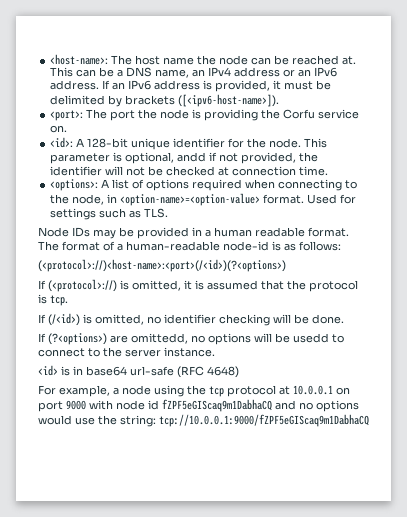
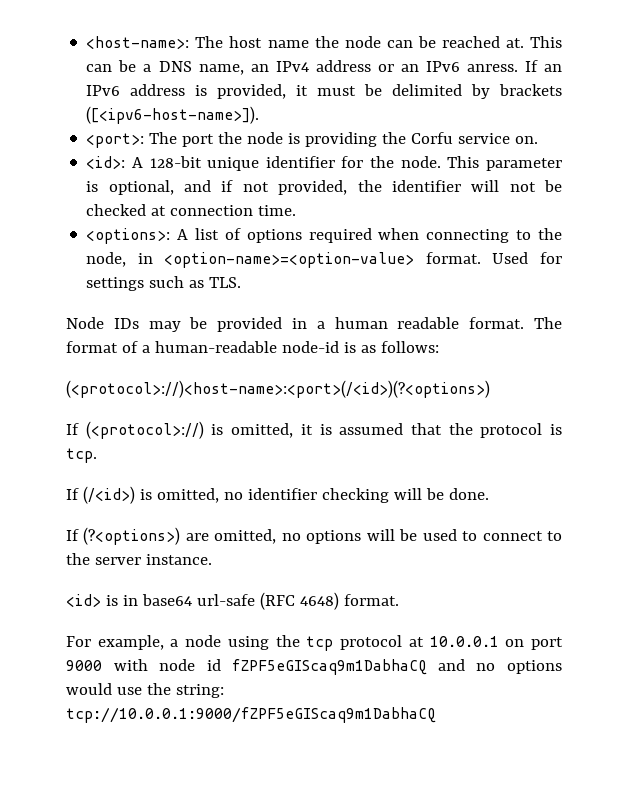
[50,80,100,90] address. -> [466,64,518,72] anress.
[177,152,207,162] andd -> [184,180,212,192] and
[131,333,188,344] omittedd, -> [214,529,277,544] omitted,
[293,333,329,343] usedd -> [422,529,457,541] used
(239, 372) none -> [343,594,399,606] format.

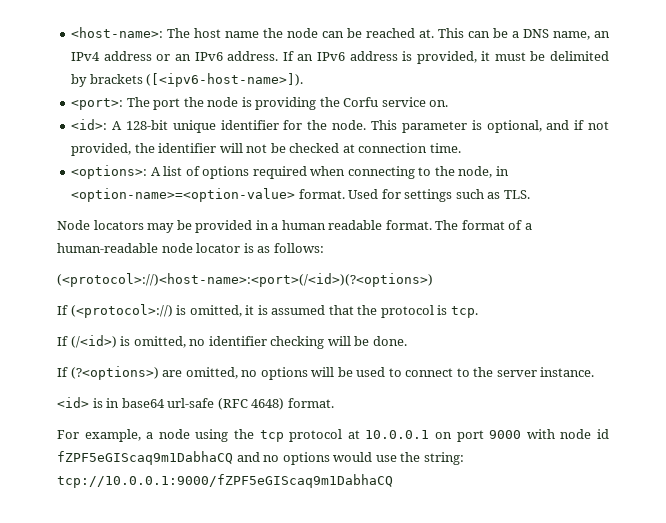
[466,64,518,72] anress. -> [227,51,279,61] address.
[113,318,139,329] IDs -> [93,220,144,230] locators
[281,341,339,353] node-id -> [161,243,241,253] node locator

